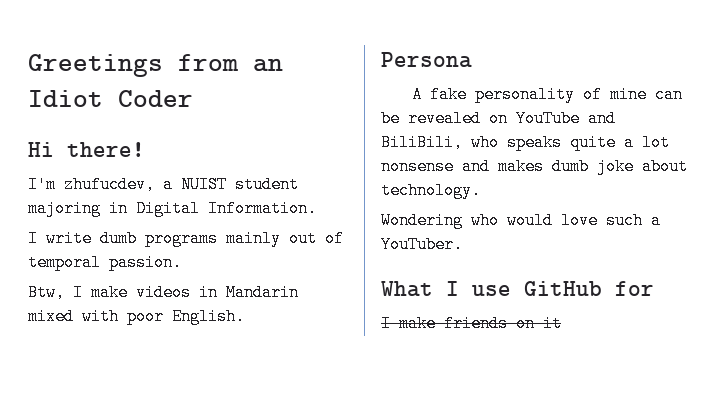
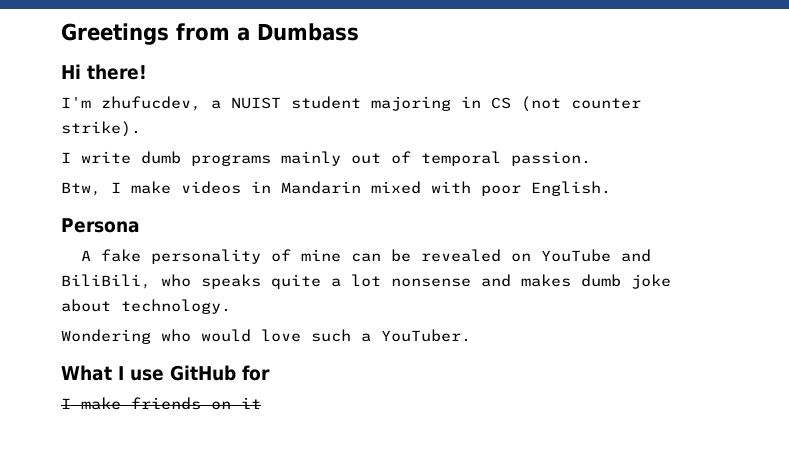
[253,58,283,72] [28,90,193,107] an Idiot Coder -> [237,23,359,41] a Dumbass
[136,200,317,217] Digital Information. -> [491,96,641,112] [61,121,141,137] CS (not counter strike).

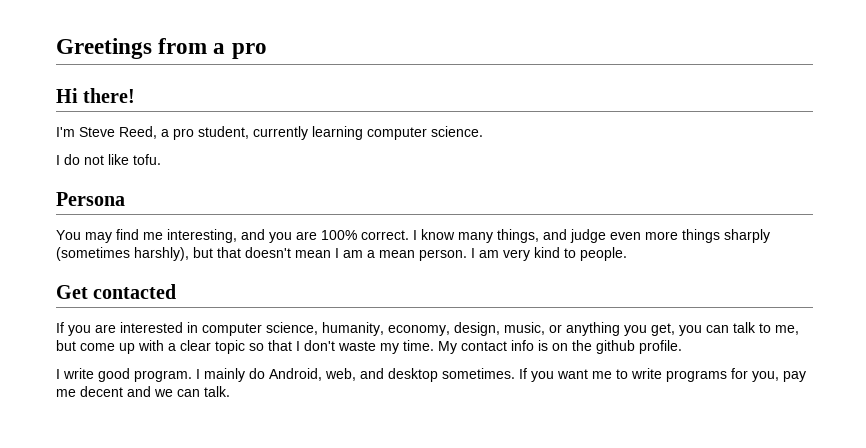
[257,23,359,41] Dumbass -> [231,43,267,59] pro
[101,96,641,112] [61,121,141,137] [61,151,591,166] [61,181,611,196] [61,218,140,233] [80,249,651,264] [61,274,671,289] [61,299,231,314] [61,329,471,344] [61,365,270,381] [61,397,261,410] zhufucdev, a NUIST student majoring in CS (not counter strike). // I write dumb programs mainly out of temporal passion. // Btw, I make videos in Mandarin mixed with poor English. // Persona // A fake personality of mine can be revealed on YouTube and BiliBili, who speaks quite a lot nonsense and makes dumb joke about technology. // Wondering who would love such a YouTuber. // What I use GitHub for // I make friends on it -> [79,126,483,140] [56,154,161,165] [56,192,125,206] [56,229,770,243] [56,247,627,261] [56,284,177,299] [56,322,799,336] [56,340,682,354] [56,368,806,382] [56,386,230,397] Steve Reed, a pro student, currently learning computer science. // I do not like tofu. // Persona // You may find me interesting, and you are 100% correct. I know many things, and judge even more things sharply (sometimes harshly), but that doesn't mean I am a mean person. I am very kind to people. // Get contacted // If you are interested in computer science, humanity, economy, design, music, or anything you get, you can talk to me, but come up with a clear topic so that I don't waste my time. My contact info is on the github profile. // I write good program. I mainly do Android, web, and desktop sometimes. If you want me to write programs for you, pay me decent and we can talk.

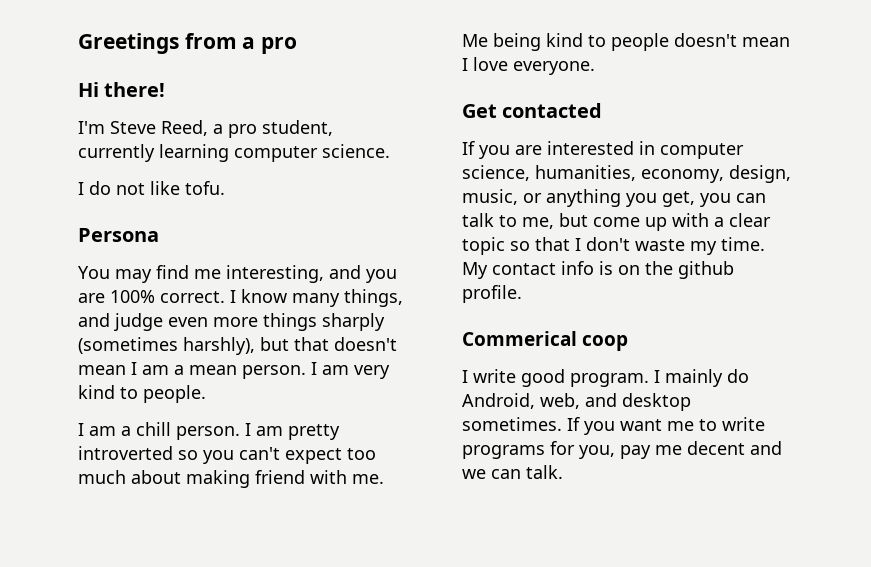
(627, 254) none -> [78,422,340,440] [78,446,376,464] [78,470,384,488] [462,33,790,51] [462,57,595,75] // I am a chill person. I am pretty introverted so you can't expect too much about making friend with me. Me being kind to people doesn't mean I love everyone.
[322,322,384,336] humanity, -> [535,165,636,181] humanities,
(682, 347) none -> [462,331,629,351] // Commerical coop

